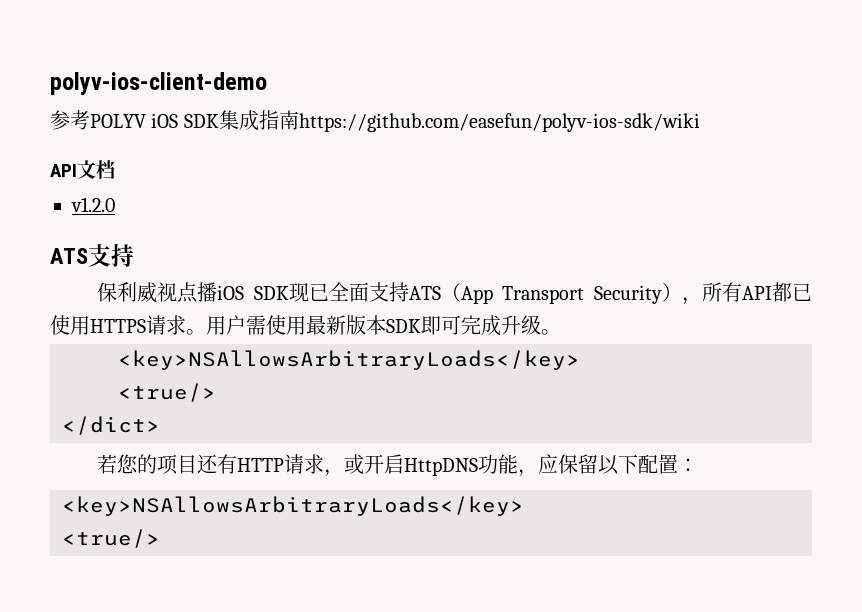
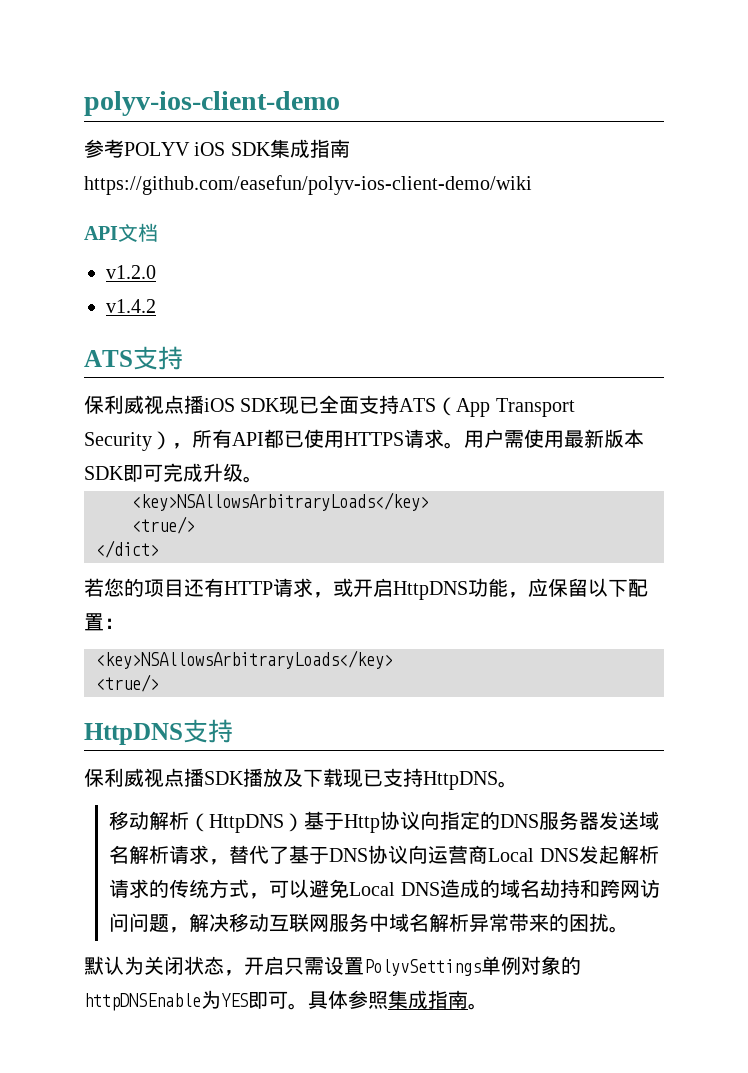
[298,113,700,132] https://github.com/easefun/polyv-ios-sdk/wiki -> [84,175,532,195] https://github.com/easefun/polyv-ios-client-demo/wiki
(115, 204) none -> [106,299,156,313] // v1.4.2
(160, 538) none -> [84,719,233,745] [84,768,518,790] [109,811,660,833] [109,845,659,865] [109,879,660,899] [109,913,630,933] [84,956,581,976] [84,990,488,1011] // HttpDNS支持 // 保利威视点播SDK播放及下载现已支持HttpDNS。 // 移动解析（HttpDNS）基于Http协议向指定的DNS服务器发送域名解析请求，替代了基于DNS协议向运营商Local DNS发起解析请求的传统方式，可以避免Local DNS造成的域名劫持和跨网访问问题，解决移动互联网服务中域名解析异常带来的困扰。 // 默认为关闭状态，开启只需设置PolyvSettings单例对象的httpDNSEnable为YES即可。具体参照集成指南。

